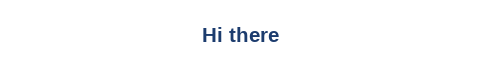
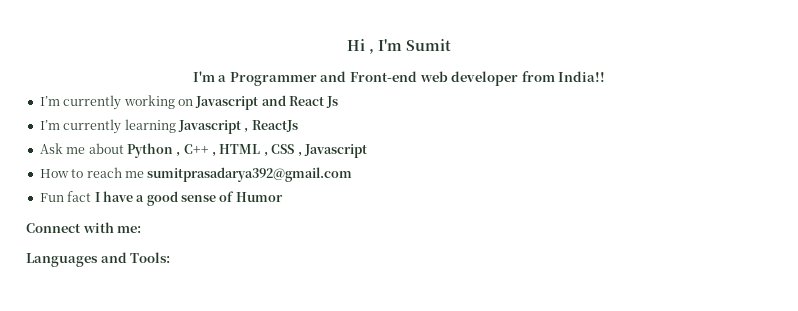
[228,27,279,42] there -> [369,39,451,54] [192,71,606,86] [39,95,339,110] [39,119,298,134] [39,143,367,158] [39,167,353,182] [39,191,283,206] [26,222,142,233] [26,252,171,267] , I'm Sumit // I'm a Programmer and Front-end web developer from India!! // I’m currently working on Javascript and React Js // I’m currently learning Javascript , ReactJs // Ask me about Python , C++ , HTML , CSS , Javascript // How to reach me sumitprasadarya392@gmail.com // Fun fact I have a good sense of Humor // Connect with me: // Languages and Tools:

